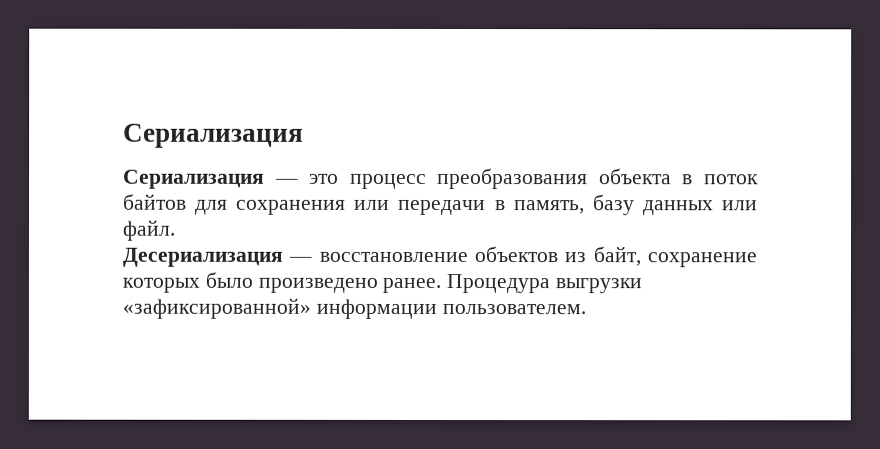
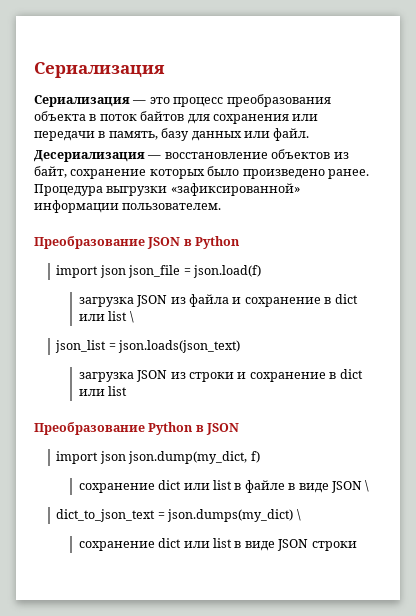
(586, 309) none -> [34,236,241,249] [56,265,261,278] [78,294,358,307] [78,311,134,323] [55,340,241,353] [78,369,363,382] [78,386,128,396] [34,422,240,435] [56,451,260,464] [78,480,370,493] [56,509,301,522] [78,538,357,551] // Преобразование JSON в Python // import json json_file = json.load(f) // загрузка JSON из файла и сохранение в dict или list \ // json_list = json.loads(json_text) // загрузка JSON из строки и сохранение в dict или list // Преобразование Python в JSON // import json json.dump(my_dict, f) // сохранение dict или list в файле в виде JSON \ // dict_to_json_text = json.dumps(my_dict) \ // сохранение dict или list в виде JSON строки

